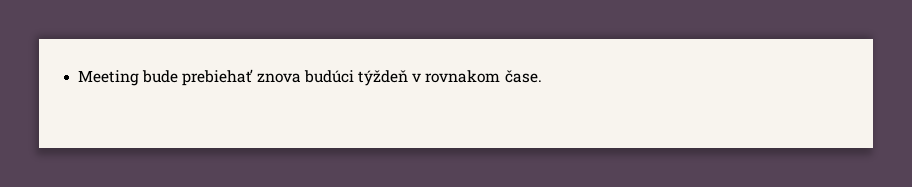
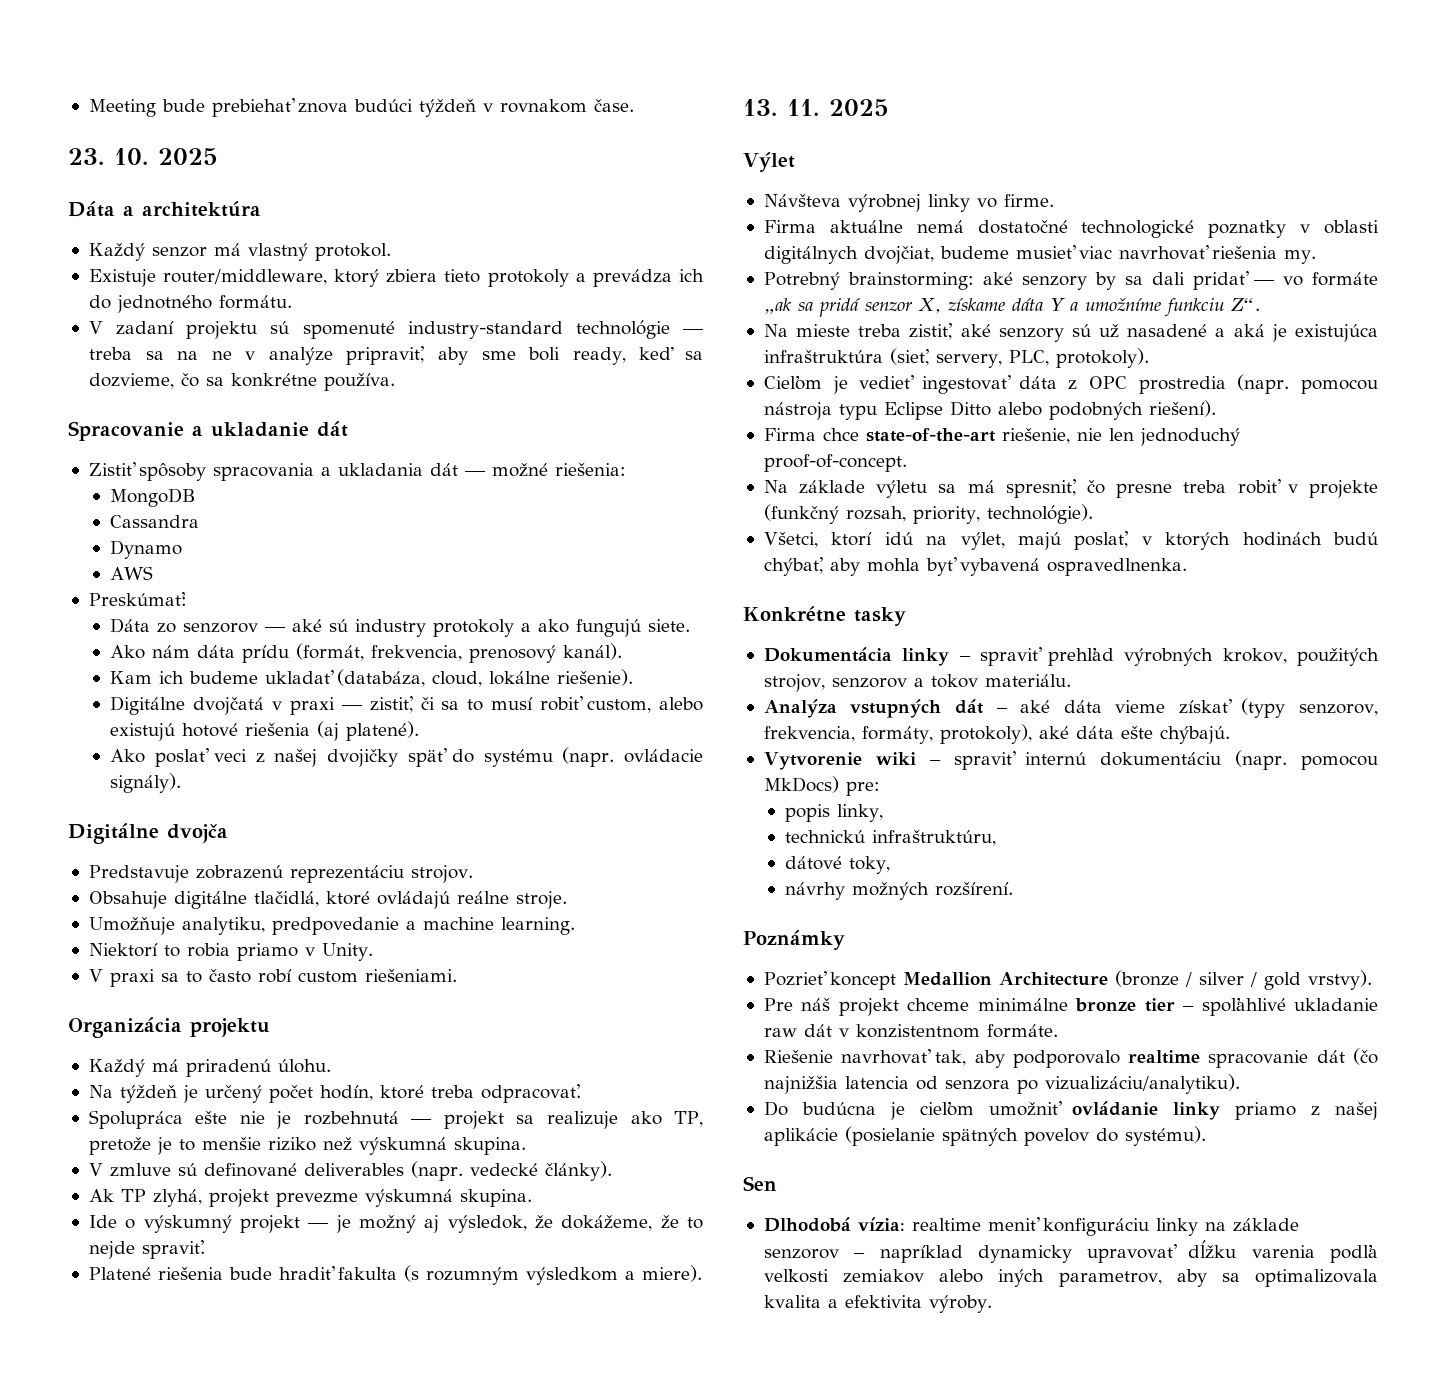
(542, 76) none -> [68,148,218,165] [68,201,261,217] [88,243,391,261] [88,269,704,287] [88,295,292,313] [88,320,704,339] [88,346,703,365] [88,373,395,391] [68,421,348,441] [88,462,626,481] [110,488,197,507] [110,515,200,528] [110,540,183,559] [110,566,154,580] [88,592,187,606] [110,618,691,637] [110,643,623,663] [110,669,634,687] [110,696,703,715] [110,721,420,741] [110,747,703,767] [110,773,182,793] [68,823,228,844] [88,865,473,883] [88,891,567,909] [88,916,575,935] [88,943,373,961] [88,968,457,987] [68,1017,270,1038] [88,1059,331,1077] [88,1084,581,1103] [88,1110,704,1129] [88,1136,526,1155] [88,1161,612,1181] [88,1189,532,1207] [88,1215,704,1233] [88,1240,205,1259] [88,1265,702,1285] [743,99,889,116] [743,152,795,172] [763,193,1054,212] [763,220,1379,238] [763,245,1316,264] [763,271,1378,290] [763,298,1260,317] [763,323,1378,342] [763,348,1149,368] [763,374,1378,394] [763,400,1216,420] [763,427,1240,446] [763,454,907,472] [763,479,1378,498] [763,504,1093,524] [763,531,1378,550] [763,557,1187,576] [743,606,906,626] [763,647,1379,666] [763,674,1071,692] [763,698,1379,718] [763,724,1230,744] [763,750,1378,770] [763,776,880,796] [785,804,884,822] [785,829,997,846] [785,856,891,874] [785,881,1014,900] [743,930,845,950] [763,970,1372,990] [763,997,1378,1016] [763,1024,1058,1038] [763,1048,1378,1068] [763,1074,1240,1094] [763,1101,1378,1120] [763,1126,1206,1146] [743,1176,777,1191] [763,1217,1299,1236] [763,1240,1378,1263] [763,1268,1378,1287] [763,1295,992,1313] // 23. 10. 2025 // Dáta a architektúra // Každý senzor má vlastný protokol. // Existuje router/middleware, ktorý zbiera tieto protokoly a prevádza ich do jednotného formátu. // V zadaní projektu sú spomenuté industry-standard technológie — treba sa na ne v analýze pripraviť, aby sme boli ready, keď sa dozvieme, čo sa konkrétne používa. // Spracovanie a ukladanie dát // Zistiť spôsoby spracovania a ukladania dát — možné riešenia: // MongoDB // Cassandra // Dynamo // AWS // Preskúmať: // Dáta zo senzorov — aké sú industry protokoly a ako fungujú siete. // Ako nám dáta prídu (formát, frekvencia, prenosový kanál). // Kam ich budeme ukladať (databáza, cloud, lokálne riešenie). // Digitálne dvojčatá v praxi — zistiť, či sa to musí robiť custom, alebo existujú hotové riešenia (aj platené). // Ako poslať veci z našej dvojičky späť do systému (napr. ovládacie signály). // Digitálne dvojča // Predstavuje zobrazenú reprezentáciu strojov. // Obsahuje digitálne tlačidlá, ktoré ovládajú reálne stroje. // Umožňuje analytiku, predpovedanie a machine learning. // Niektorí to robia priamo v Unity. // V praxi sa to často robí custom riešeniami. // Organizácia projektu // Každý má priradenú úlohu. // Na týždeň je určený počet hodín, ktoré treba odpracovať. // Spolupráca ešte nie je rozbehnutá — projekt sa realizuje ako TP, pretože je to menšie riziko než výskumná skupina. // V zmluve sú definované deliverables (napr. vedecké články). // Ak TP zlyhá, projekt prevezme výskumná skupina. // Ide o výskumný projekt — je možný aj výsledok, že dokážeme, že to nejde spraviť. // Platené riešenia bude hradiť fakulta (s rozumným výsledkom a miere). // 13. 11. 2025 // Výlet // Návšteva výrobnej linky vo firme. // Firma aktuálne nemá dostatočné technologické poznatky v oblasti digitálnych dvojčiat, budeme musieť viac navrhovať riešenia my. // Potrebný brainstorming: aké senzory by sa dali pridať — vo formáte „ak sa pridá senzor X, získame dáta Y a umožníme funkciu Z“. // Na mieste treba zistiť, aké senzory sú už nasadené a aká je existujúca infraštruktúra (sieť, servery, PLC, protokoly). // Cieľom je vedieť ingestovať dáta z OPC prostredia (napr. pomocou nástroja typu Eclipse Ditto alebo podobných riešení). // Firma chce state-of-the-art riešenie, nie len jednoduchý proof-of-concept. // Na základe výletu sa má spresniť, čo presne treba robiť v projekte (funkčný rozsah, priority, technológie). // Všetci, ktorí idú na výlet, majú poslať, v ktorých hodinách budú chýbať, aby mohla byť vybavená ospravedlnenka. // Konkrétne tasky // Dokumentácia linky – spraviť prehľad výrobných krokov, použitých strojov, senzorov a tokov materiálu. // Analýza vstupných dát – aké dáta vieme získať (typy senzorov, frekvencia, formáty, protokoly), aké dáta ešte chýbajú. // Vytvorenie wiki – spraviť internú dokumentáciu (napr. pomocou MkDocs) pre: // popis linky, // technickú infraštruktúru, // dátové toky, // návrhy možných rozšírení. // Poznámky // Pozrieť koncept Medallion Architecture (bronze / silver / gold vrstvy). // Pre náš projekt chceme minimálne bronze tier – spoľahlivé ukladanie raw dát v konzistentnom formáte. // Riešenie navrhovať tak, aby podporovalo realtime spracovanie dát (čo najnižšia latencia od senzora po vizualizáciu/analytiku). // Do budúcna je cieľom umožniť ovládanie linky priamo z našej aplikácie (posielanie spätných povelov do systému). // Sen // Dlhodobá vízia: realtime meniť konfiguráciu linky na základe senzorov – napríklad dynamicky upravovať dĺžku varenia podľa veľkosti zemiakov alebo iných parametrov, aby sa optimalizovala kvalita a efektivita výroby.

